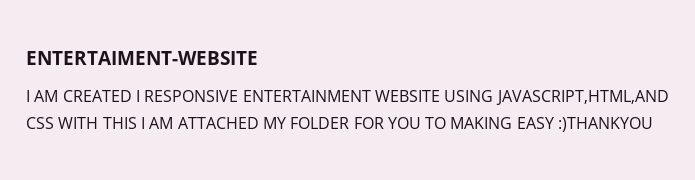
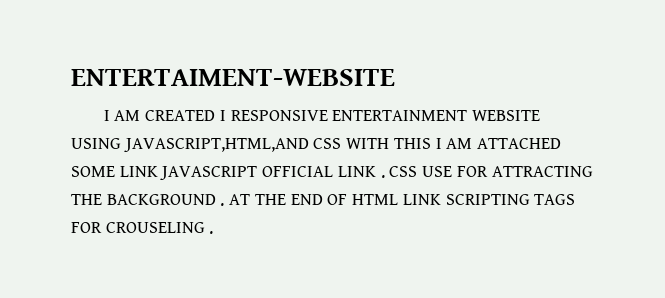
[262,117,654,132] MY FOLDER FOR YOU TO MAKING EASY :)THANKYOU -> [71,166,593,180] [71,194,576,206] [71,222,214,234] SOME LINK JAVASCRIPT OFFICIAL LINK . CSS USE FOR ATTRACTING THE BACKGROUND . AT THE END OF HTML LINK SCRIPTING TAGS FOR CROUSELING .

